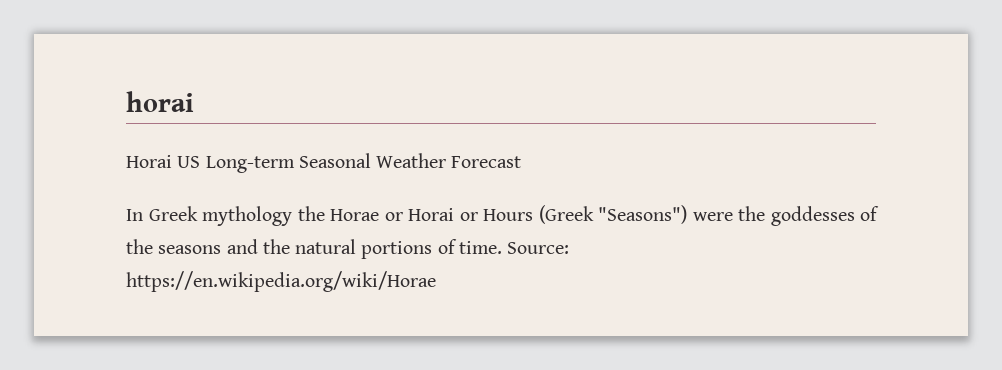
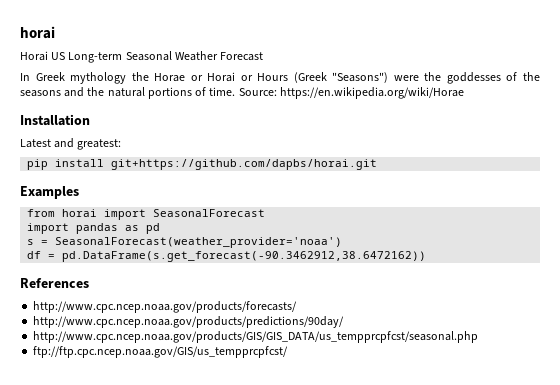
(436, 281) none -> [20,114,90,126] [20,138,122,150] [27,159,378,170] [20,186,79,199] [27,209,266,220] [27,223,161,234] [27,237,343,248] [27,251,427,262] [20,278,89,288] [33,301,298,313] [33,316,345,328] [33,331,479,343] [33,346,289,358] // Installation // Latest and greatest: // pip install git+https://github.com/dapbs/horai.git // Examples // from horai import SeasonalForecast // import pandas as pd // s = SeasonalForecast(weather_provider='noaa') // df = pd.DataFrame(s.get_forecast(-90.3462912,38.6472162)) // References // http://www.cpc.ncep.noaa.gov/products/forecasts/ // http://www.cpc.ncep.noaa.gov/products/predictions/90day/ // http://www.cpc.ncep.noaa.gov/products/GIS/GIS_DATA/us_tempprcpfcst/seasonal.php // ftp://ftp.cpc.ncep.noaa.gov/GIS/us_tempprcpfcst/

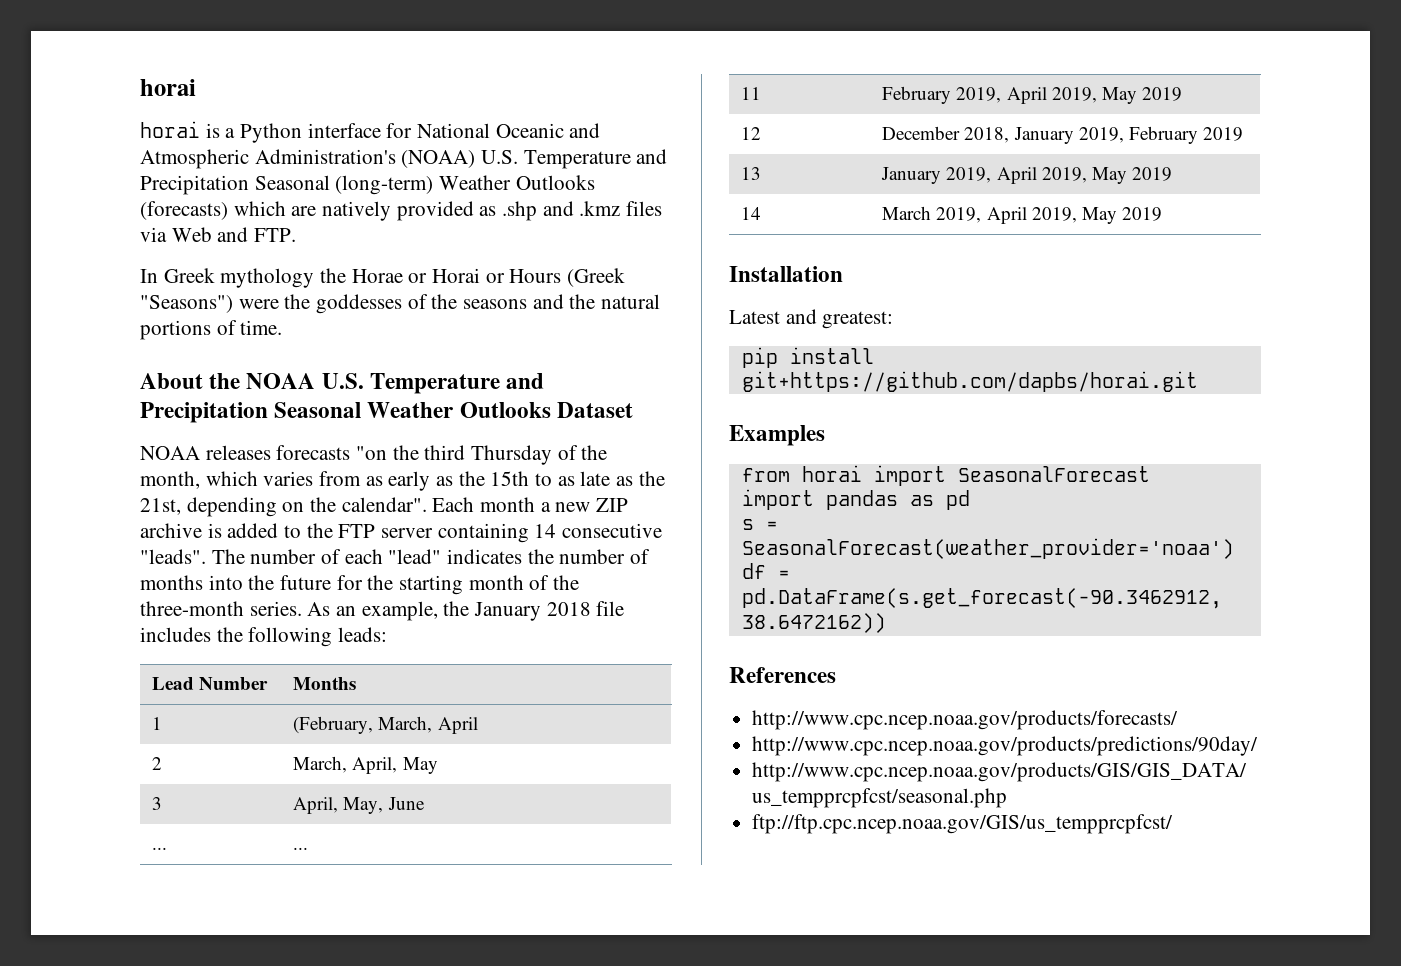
[20,51,264,63] Horai US Long-term Seasonal Weather Forecast -> [140,121,601,143] [140,149,668,169] [140,175,595,195] [140,201,663,221] [140,227,297,242] horai is a Python interface for National Oceanic and Atmospheric Administration's (NOAA) U.S. Temperature and Precipitation Seasonal (long-term) Weather Outlooks (forecasts) which are natively provided as .shp and .kmz files via Web and FTP.
[238,87,464,99] Source: https://en.wikipedia.org/wiki/Horae -> [140,373,545,394] [140,402,633,423] [140,445,608,465] [140,471,665,491] [140,497,629,517] [140,523,663,543] [140,549,651,564] [140,575,580,595] [140,601,625,621] [140,627,388,647] [152,677,269,690] [293,677,357,690] [152,717,163,730] [293,716,478,734] [152,757,163,770] [293,756,438,774] [152,797,163,810] [293,797,425,814] [152,847,168,850] [293,847,309,850] [741,87,762,100] [882,86,1182,104] [741,127,762,140] [882,126,1243,144] [741,167,762,180] [881,167,1172,184] [741,207,762,220] [882,206,1162,224] // About the NOAA U.S. Temperature and Precipitation Seasonal Weather Outlooks Dataset // NOAA releases forecasts "on the third Thursday of the month, which varies from as early as the 15th to as late as the 21st, depending on the calendar". Each month a new ZIP archive is added to the FTP server containing 14 consecutive "leads". The number of each "lead" indicates the number of months into the future for the starting month of the three-month series. As an example, the January 2018 file includes the following leads: // Lead Number | Months // 1 | (February, March, April // 2 | March, April, May // 3 | April, May, June // ... | ... // 11 | February 2019, April 2019, May 2019 // 12 | December 2018, January 2019, February 2019 // 13 | January 2019, April 2019, May 2019 // 14 | March 2019, April 2019, May 2019

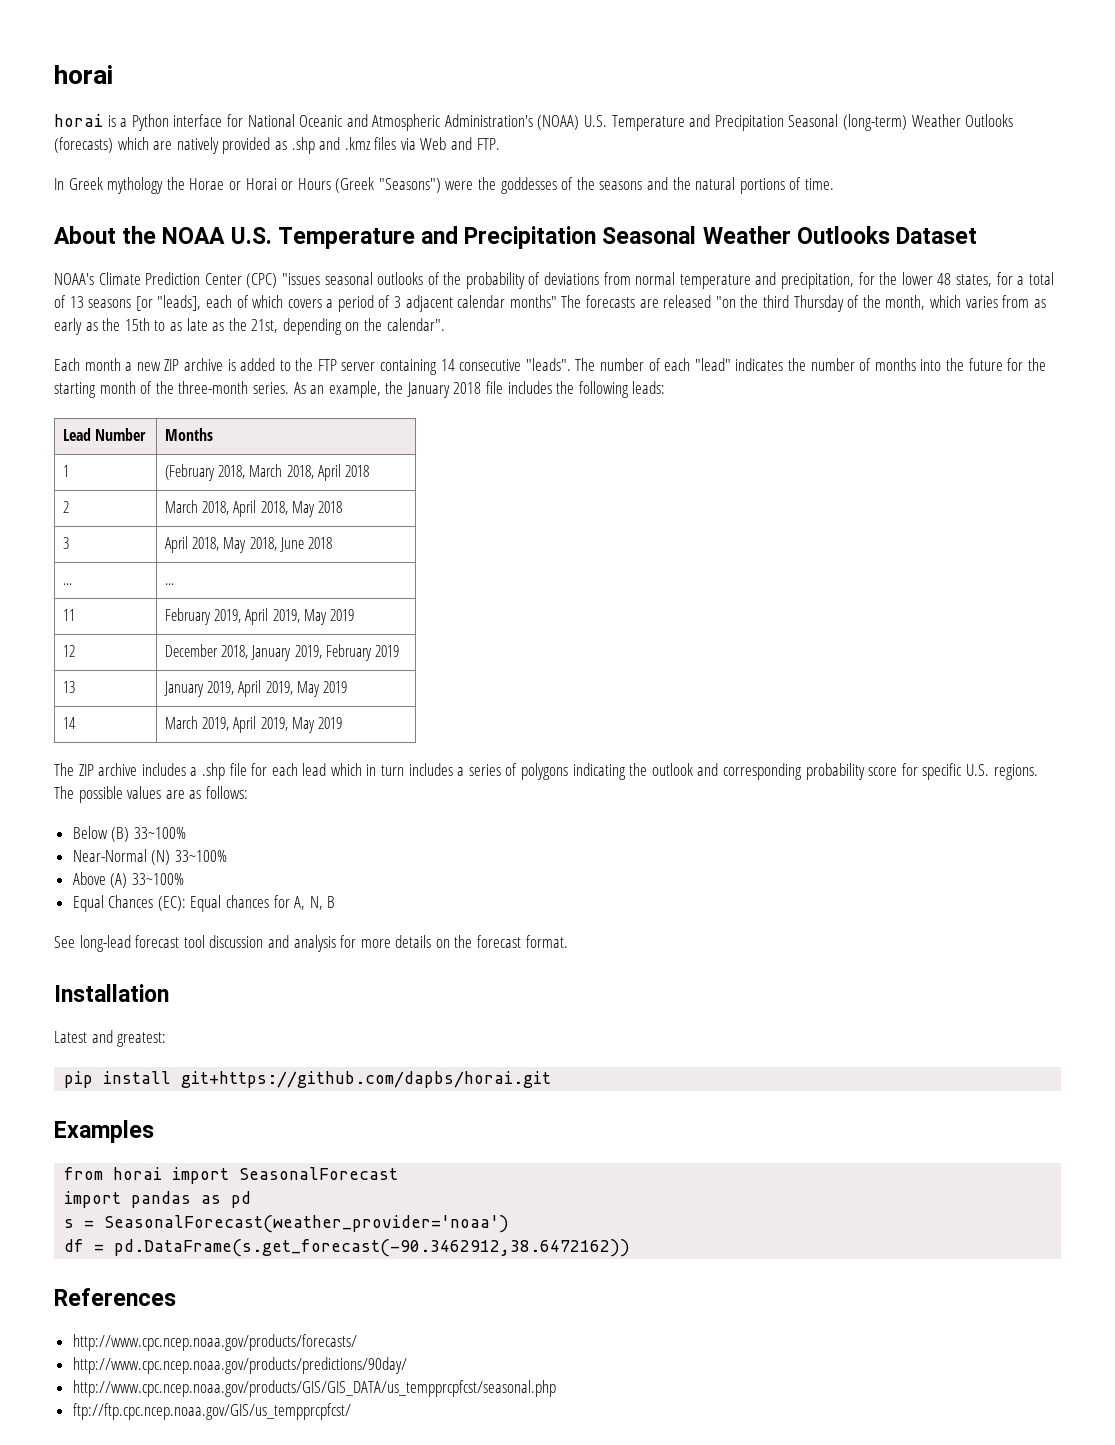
[140,445,351,460] NOAA releases forecasts -> [54,272,1054,289] [54,295,712,312] NOAA's Climate Prediction Center (CPC) "issues seasonal outlooks of the probability of deviations from normal temperature and precipitation, for the lower 48 states, for a total of 13 seasons [or "leads], each of which covers a period of 3 adjacent calendar months" The forecasts are released
(427, 504) none -> (445, 324) //
[293,716,478,734] (February, March, April -> [164,464,369,481] (February 2018, March 2018, April 2018
[293,756,438,774] March, April, May -> [164,500,342,517] March 2018, April 2018, May 2018
[293,797,384,814] April, May, -> [164,536,277,553] April 2018, May 2018,
(425, 803) none -> [307,537,332,549] 2018
(1162, 214) none -> [54,763,1038,780] [54,786,248,803] [72,826,186,842] [72,849,227,865] [72,872,184,888] [72,895,336,912] [54,935,568,952] // The ZIP archive includes a .shp file for each lead which in turn includes a series of polygons indicating the outlook and corresponding probability score for specific U.S. regions. The possible values are as follows: // Below (B) 33~100% // Near-Normal (N) 33~100% // Above (A) 33~100% // Equal Chances (EC): Equal chances for A, N, B // See long-lead forecast tool discussion and analysis for more details on the forecast format.

